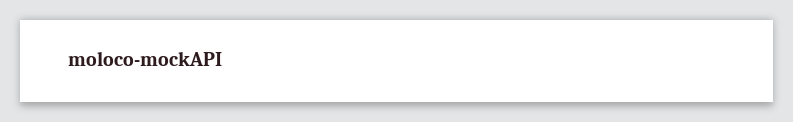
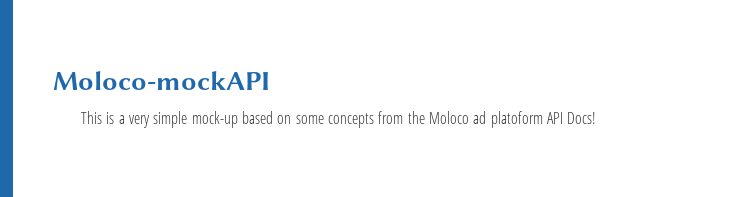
[68,51,222,66] moloco-mockAPI -> [53,71,270,90] [81,111,597,128] Moloco-mockAPI // This is a very simple mock-up based on some concepts from the Moloco ad platoform API Docs!

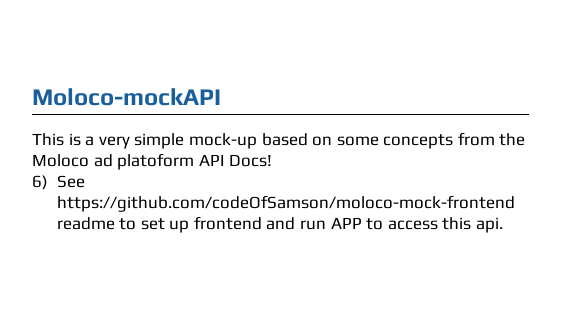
(597, 118) none -> [32,175,85,190] [56,195,515,212] [56,216,503,233] // 6) See https://github.com/codeOfSamson/moloco-mock-frontend readme to set up frontend and run APP to access this api.

